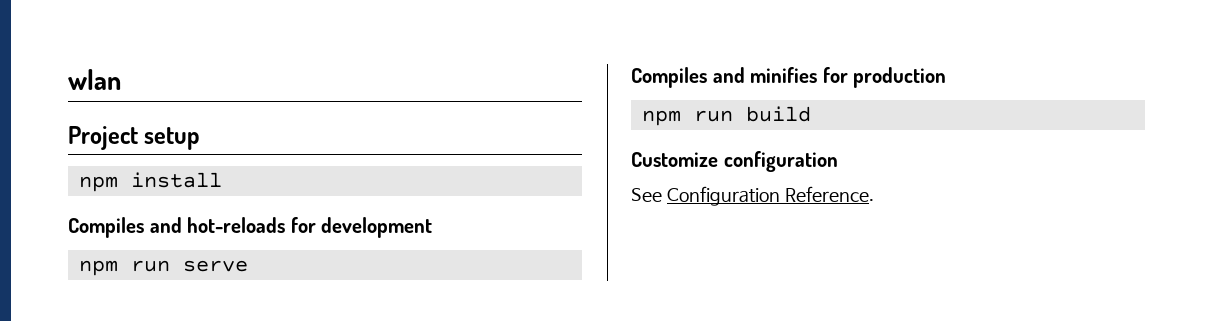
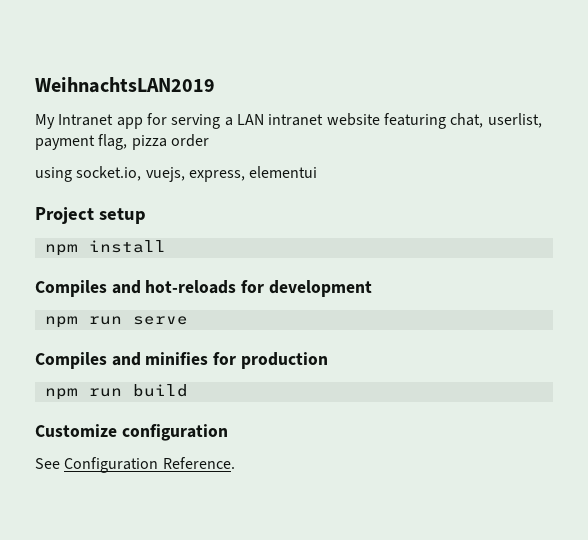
[68,69,121,90] wlan -> [35,77,215,93] [35,113,542,129] [35,134,209,150] [35,166,318,182] WeihnachtsLAN2019 // My Intranet app for serving a LAN intranet website featuring chat, userlist, payment flag, pizza order // using socket.io, vuejs, express, elementui

